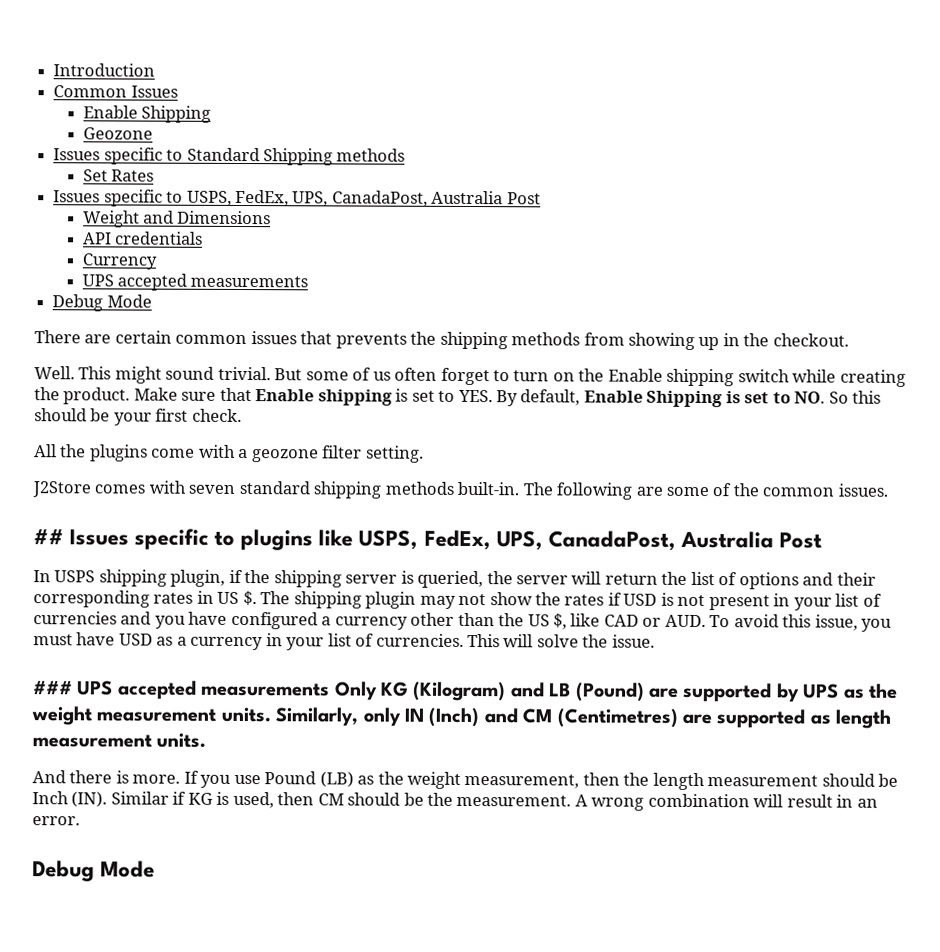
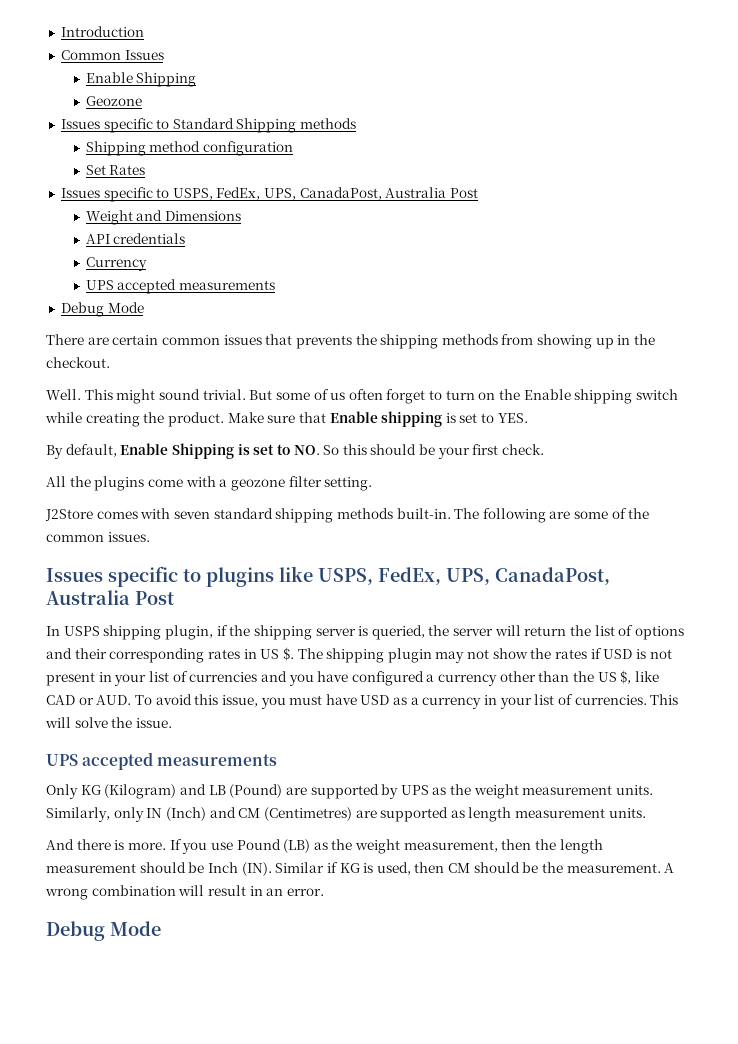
(406, 155) none -> [85,141,294,156] // Shipping method configuration
(493, 396) none -> (528, 418) //
[33,529,64,545] ## -> (150, 537) none
[33,680,331,700] ### UPS accepted measurements -> [46,752,278,770] UPS accepted measurements //

